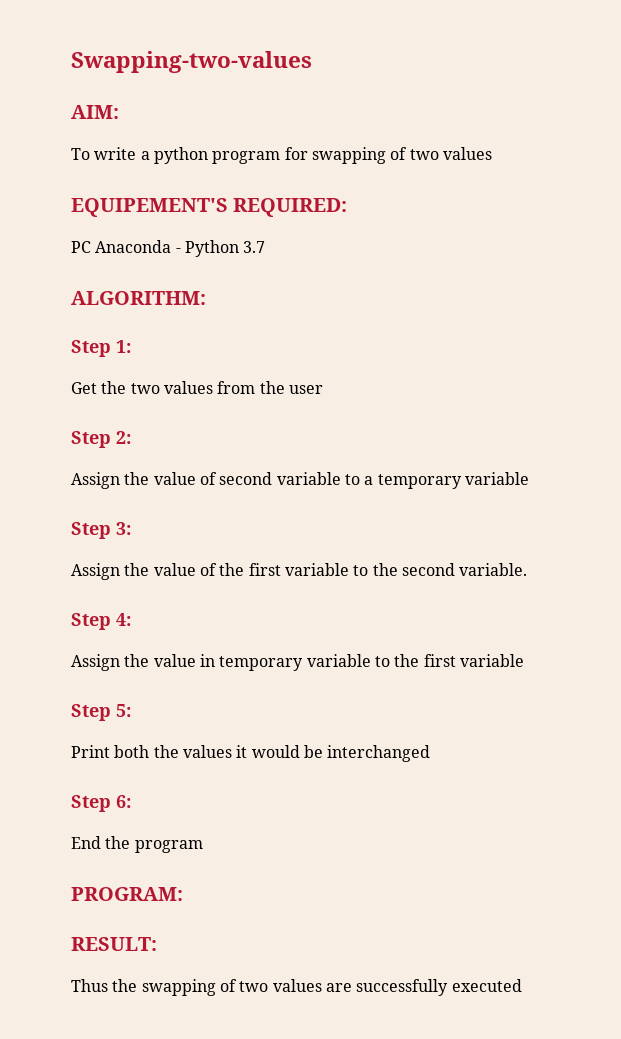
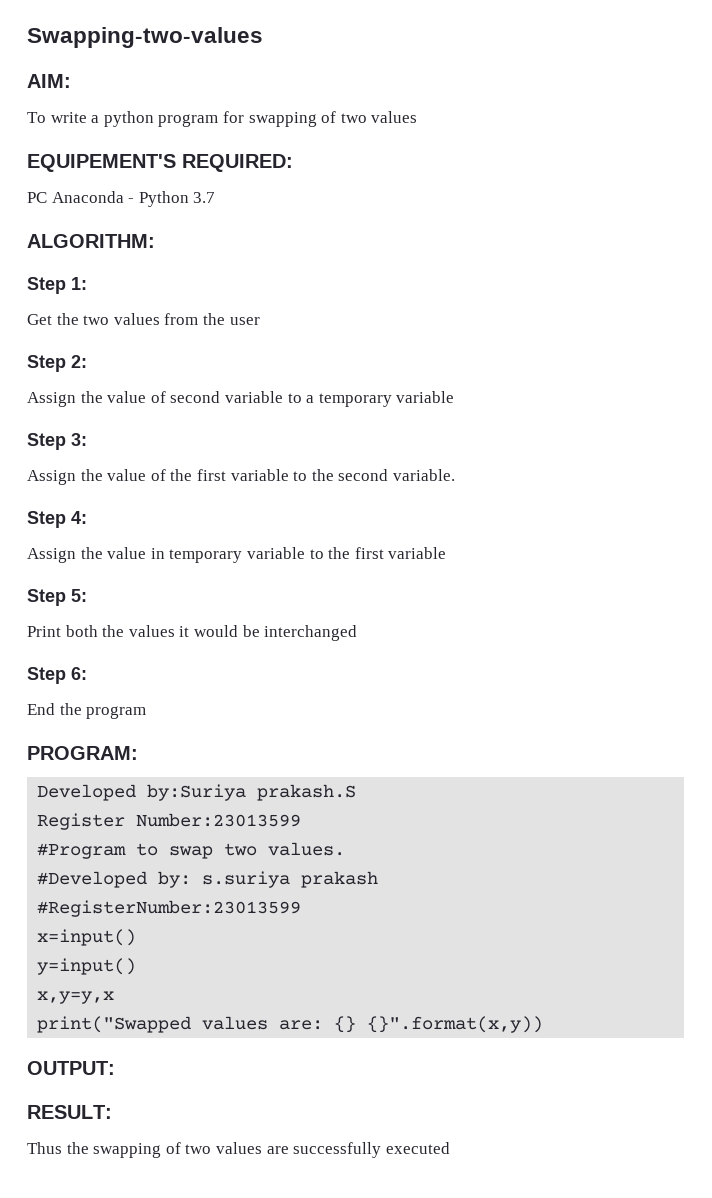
(183, 894) none -> [37,784,357,801] [37,813,302,830] [37,842,346,859] [37,871,379,888] [37,900,302,917] [37,929,137,946] [37,958,137,975] [37,991,115,1004] [37,1016,544,1033] [27,1061,115,1075] // Developed by:Suriya prakash.S // Register Number:23013599 // #Program to swap two values. // #Developed by: s.suriya prakash // #RegisterNumber:23013599 // x=input() // y=input() // x,y=y,x // print("Swapped values are: {} {}".format(x,y)) // OUTPUT:

